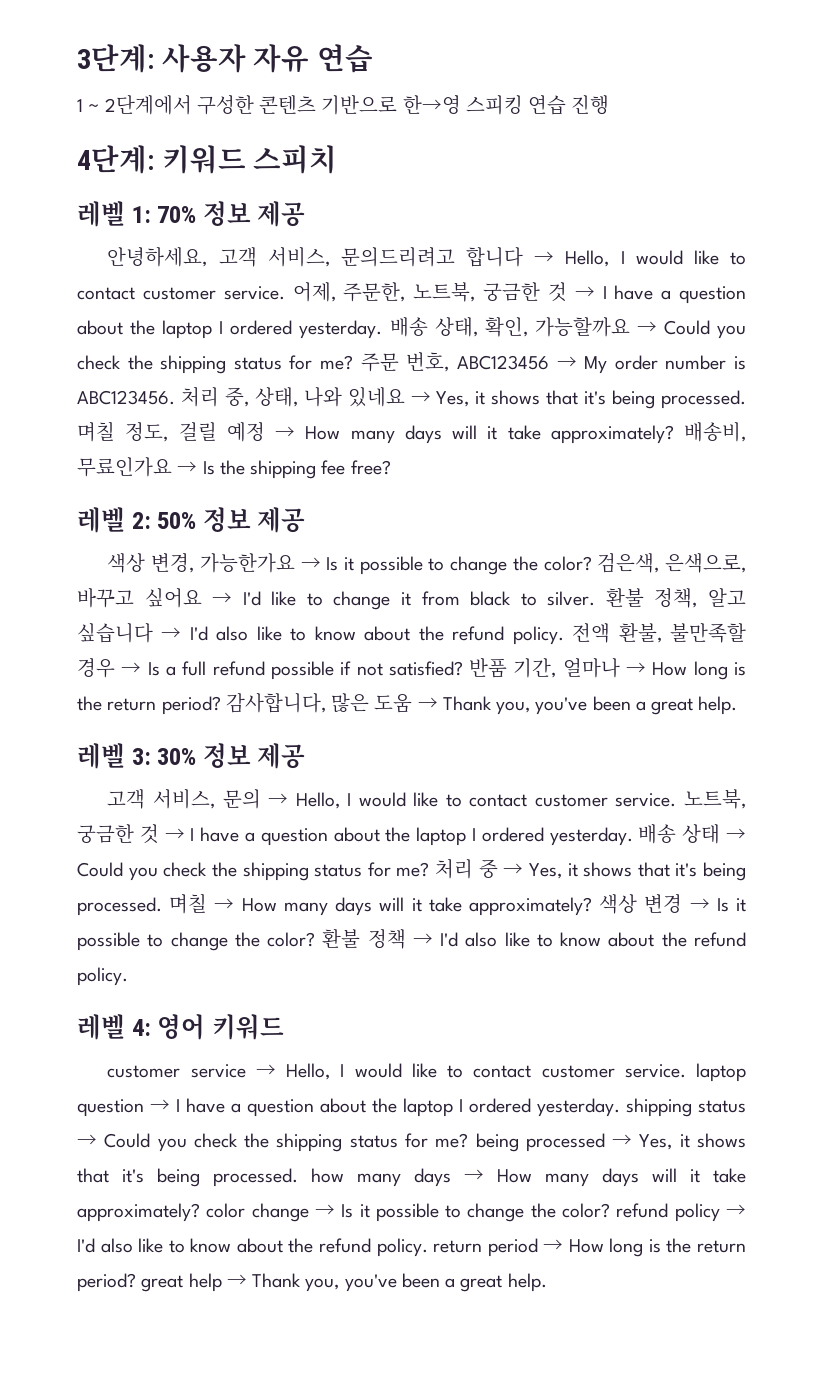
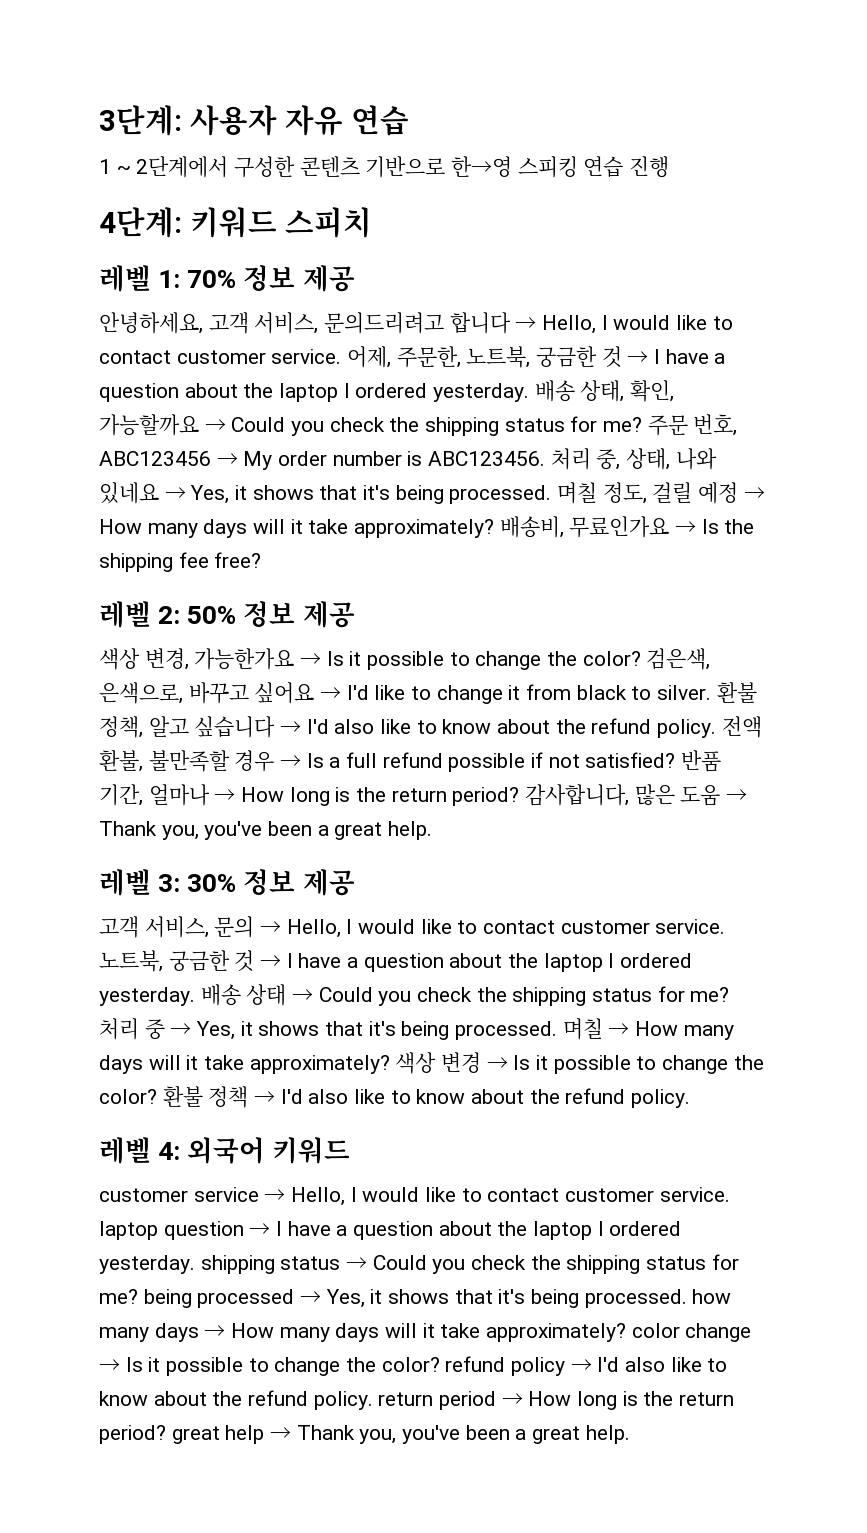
[157,1014,206,1040] 영어 -> [187,1137,266,1164] 외국어

